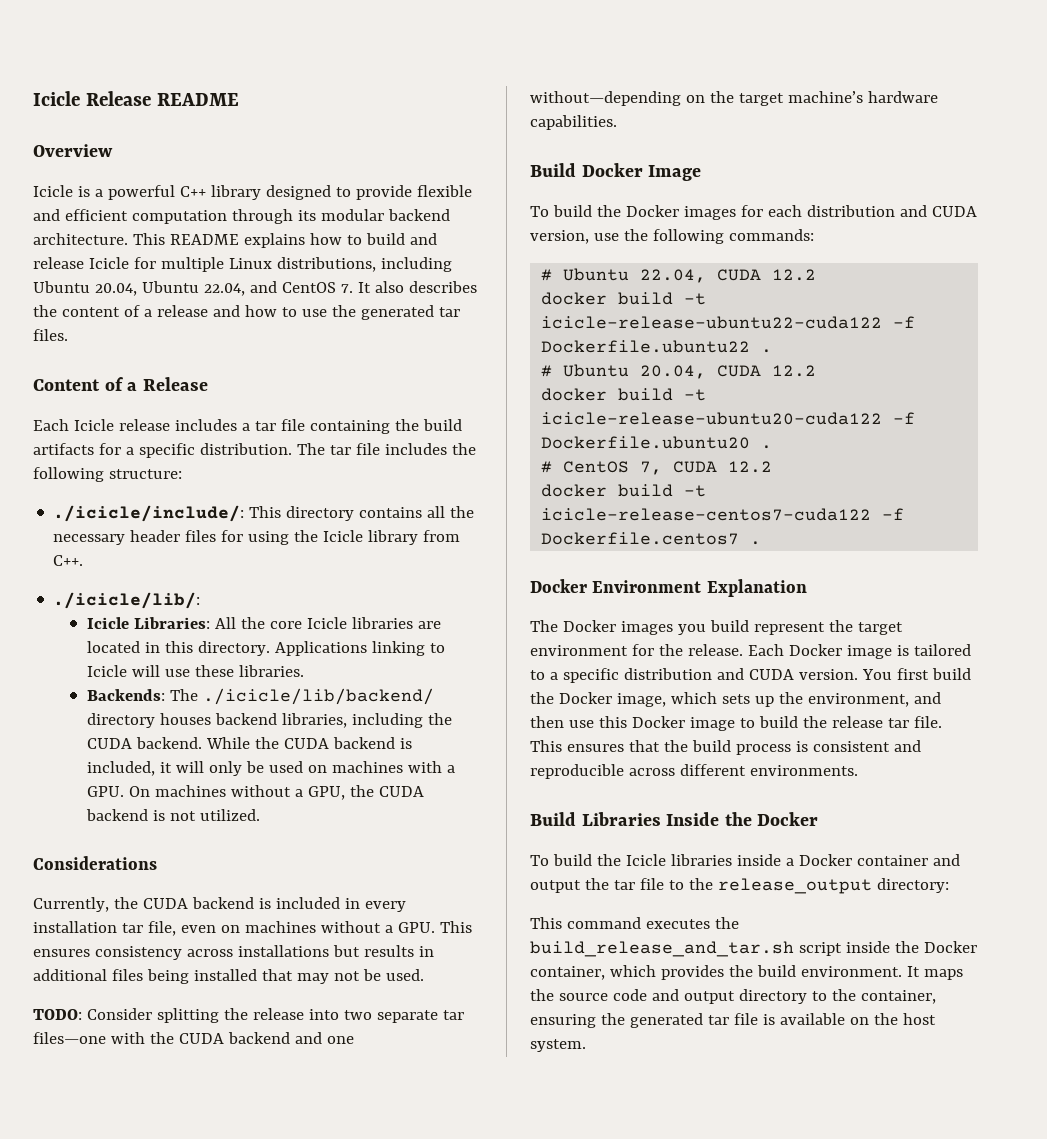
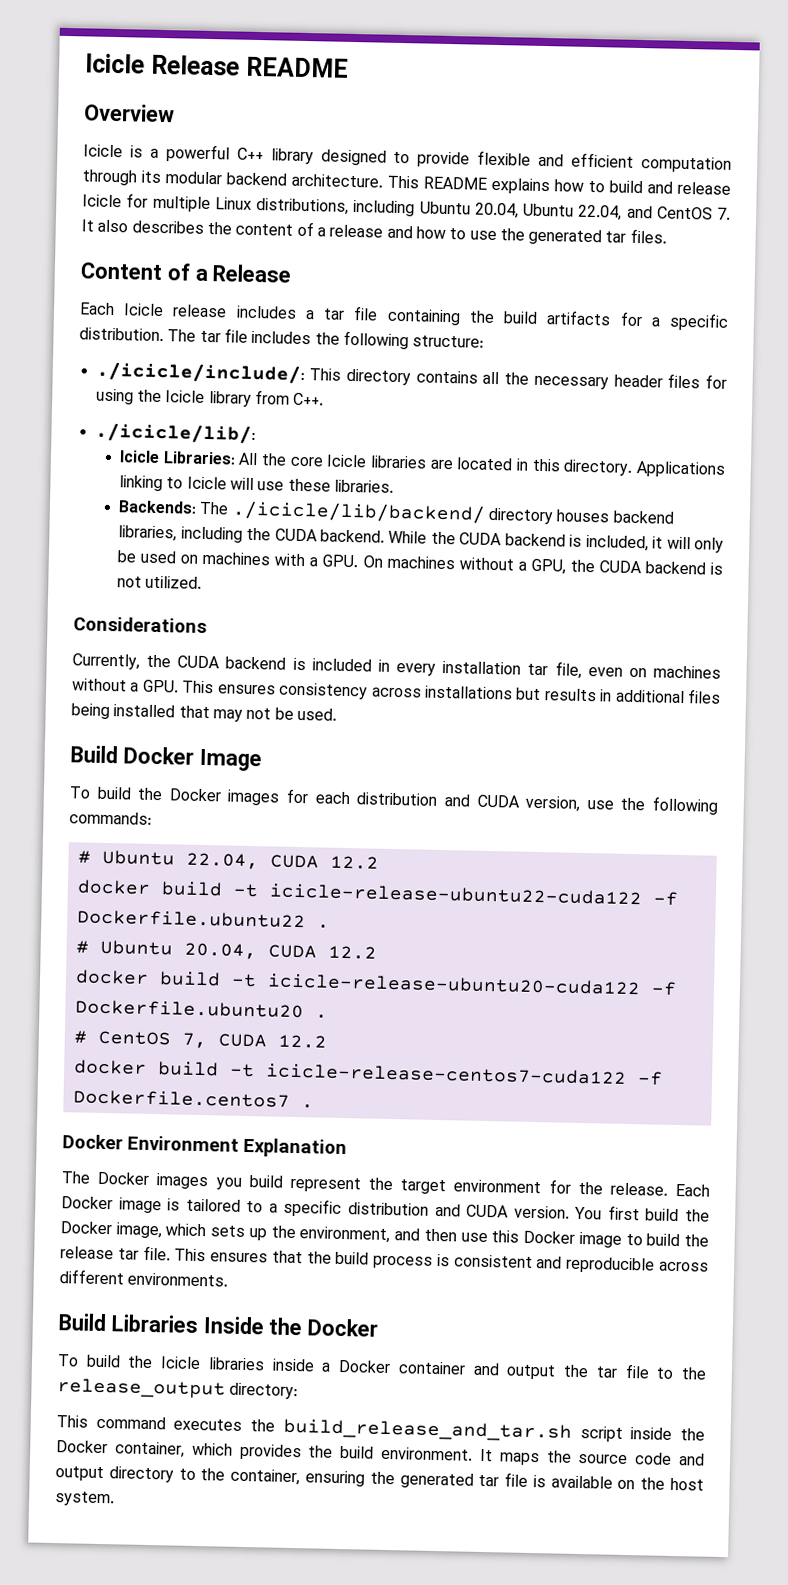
[33,1008,464,1023] [33,1032,354,1044] [530,91,938,106] [530,115,617,130] // TODO: Consider splitting the release into two separate tar files—one with the CUDA backend and one without—depending on the target machine’s hardware capabilities. -> (337, 714) none

